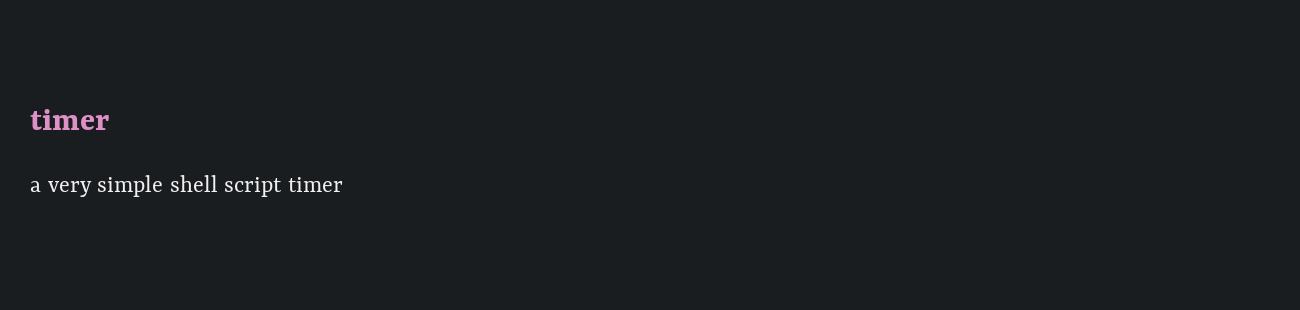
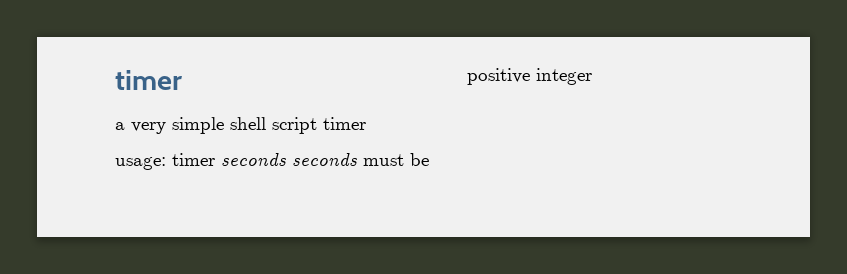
(344, 184) none -> [115,153,429,170] [467,68,592,85] // usage: timer seconds seconds must be positive integer

